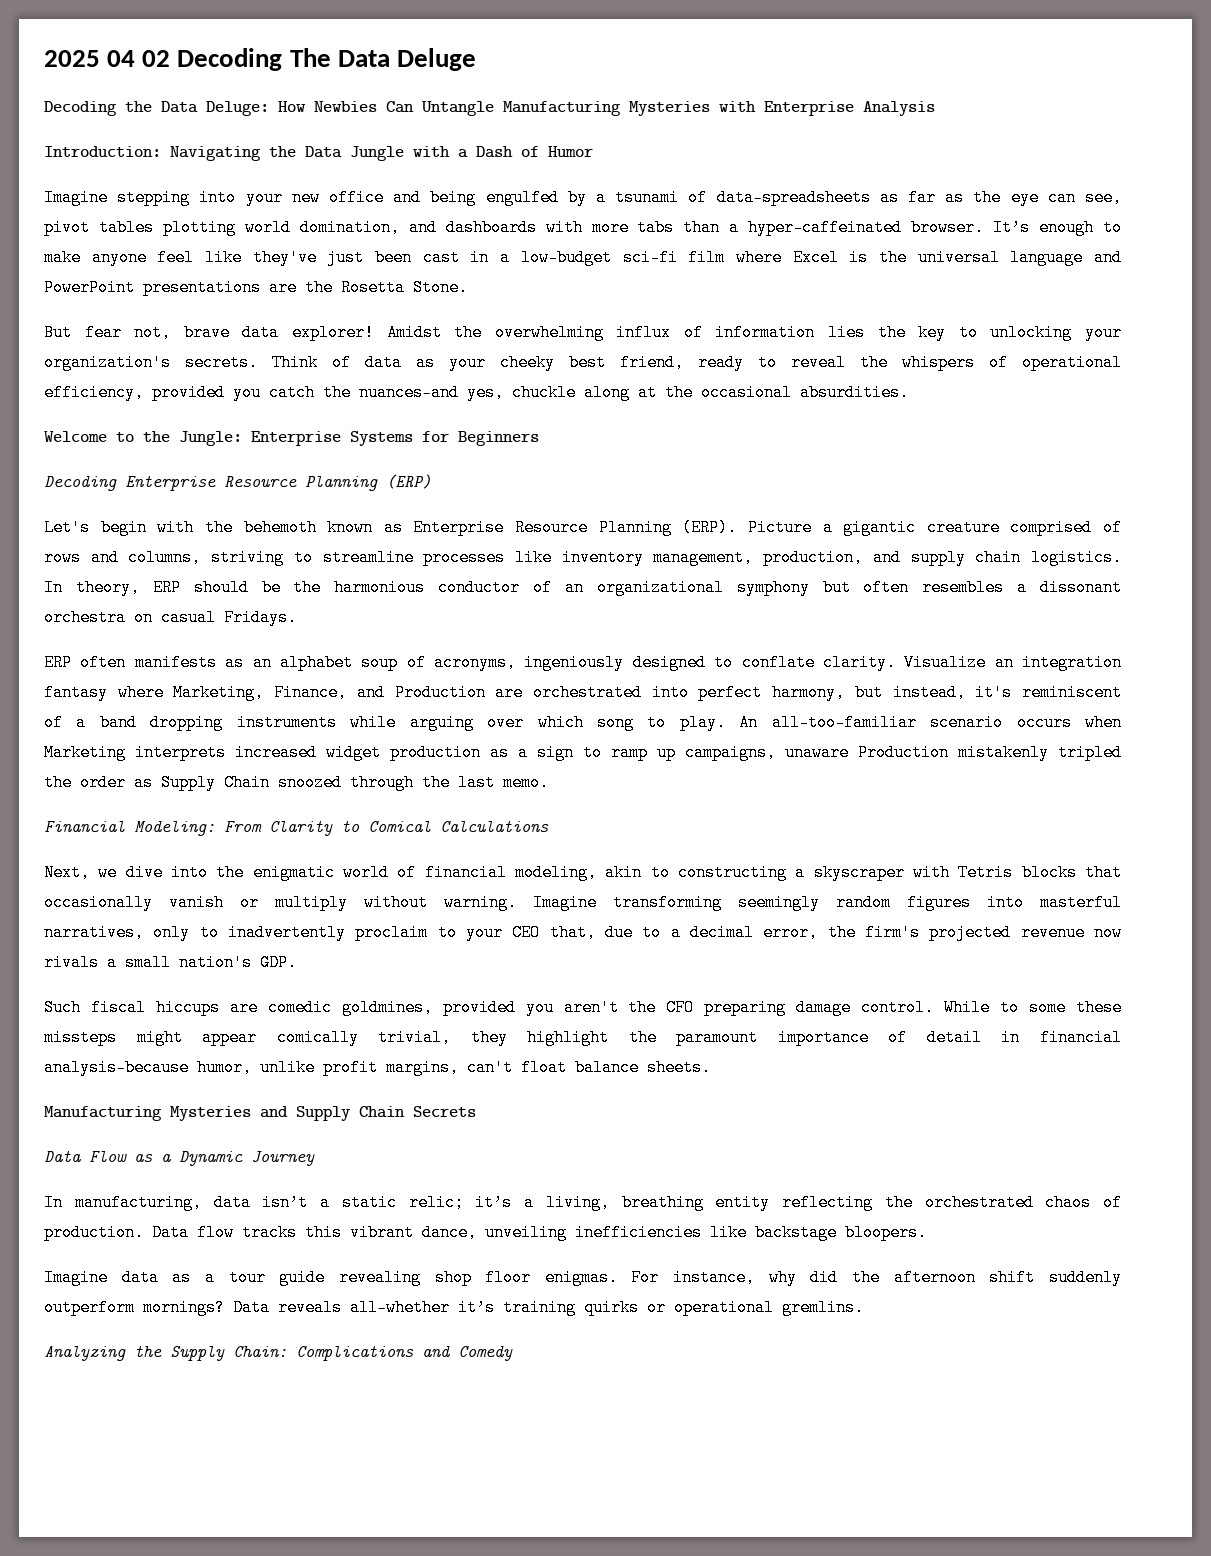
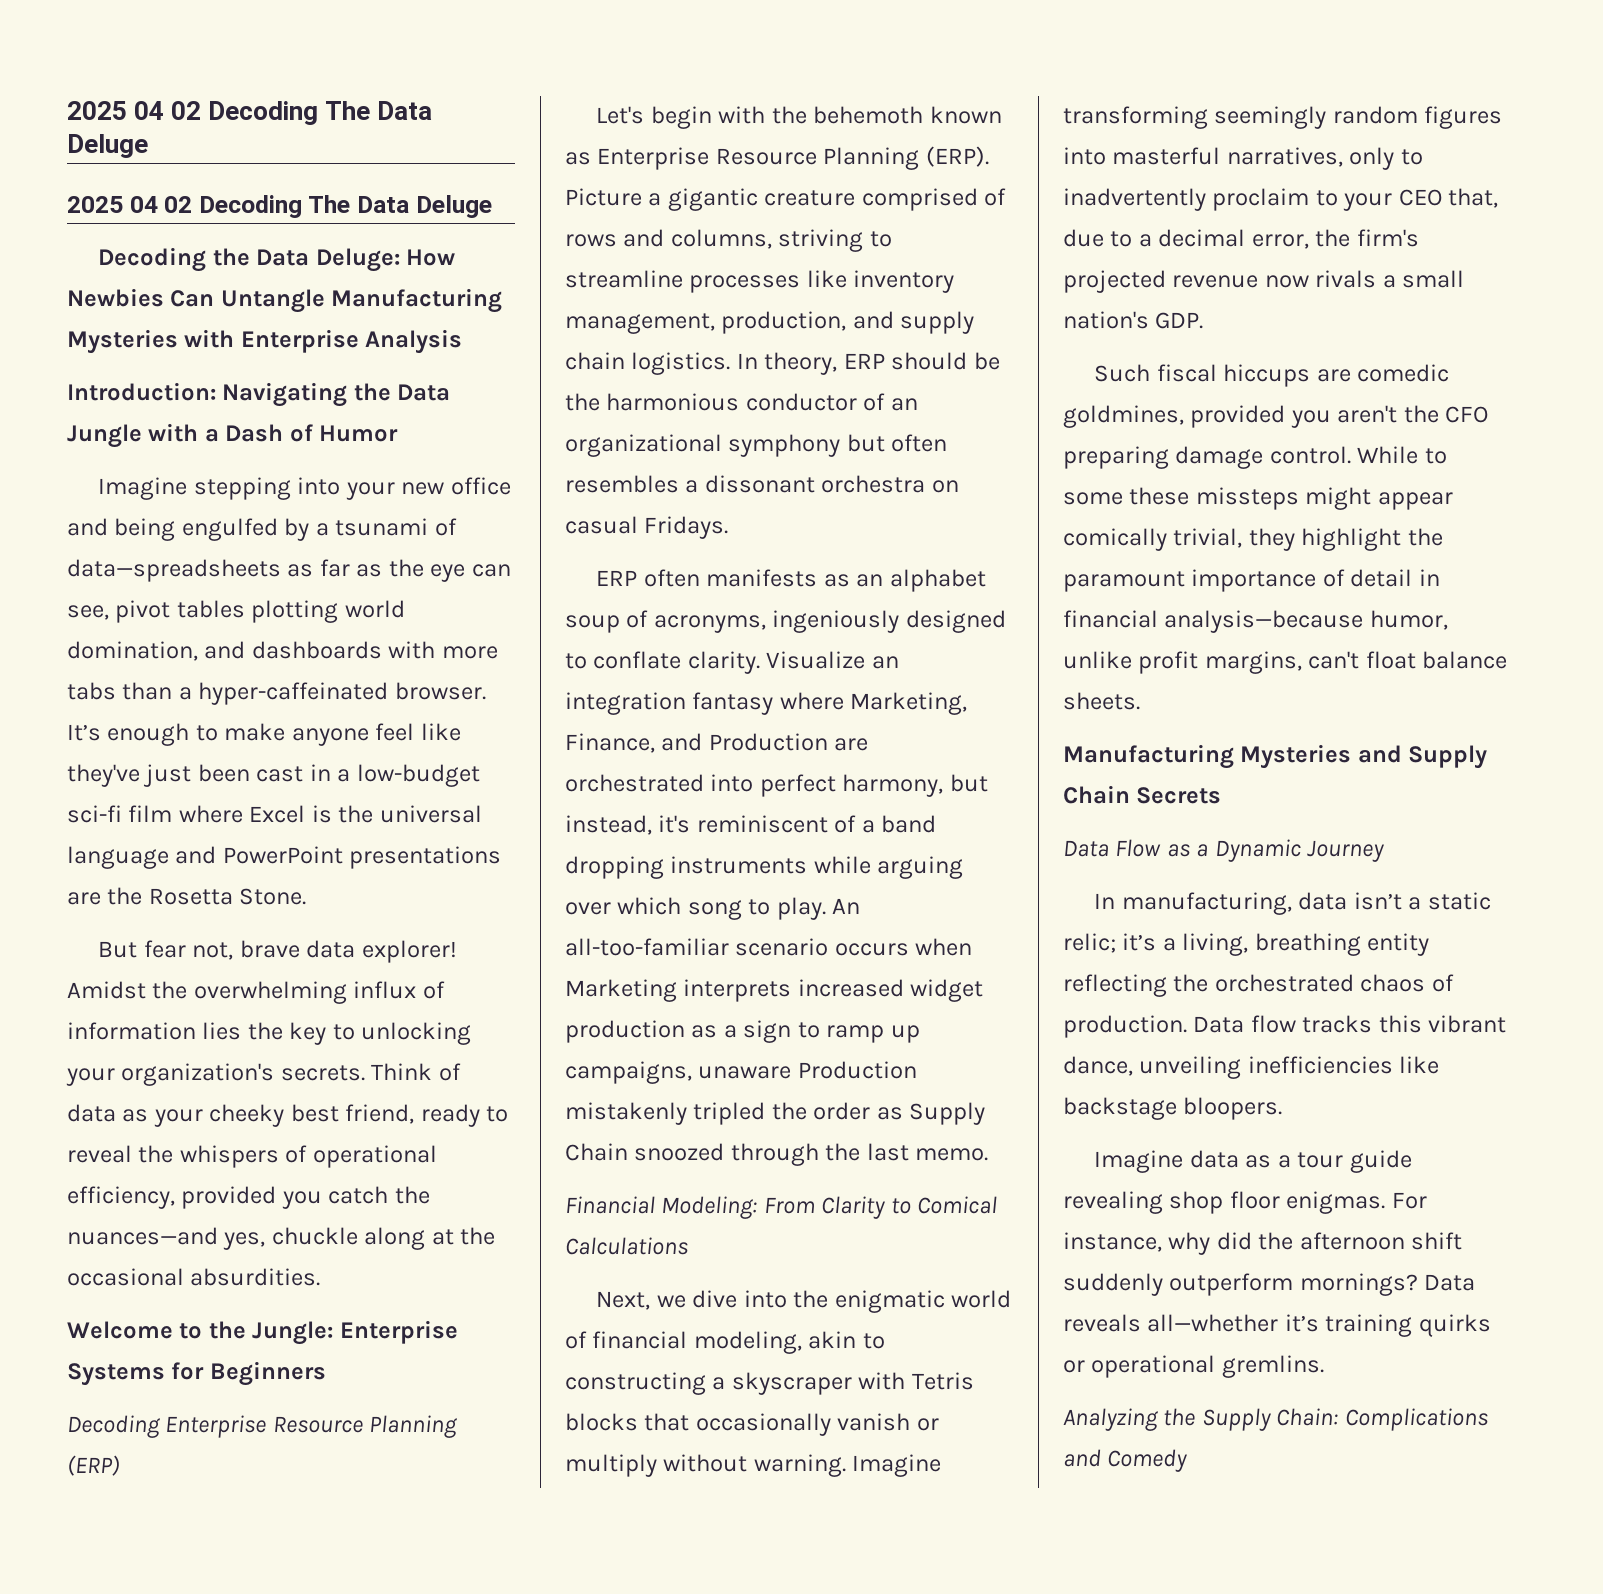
[44,48,476,71] 2025 04 02 Decoding The Data Deluge -> [67,101,433,125] [67,134,148,158] [67,195,492,218] 2025 04 02 Decoding The Data Deluge // 2025 04 02 Decoding The Data Deluge

